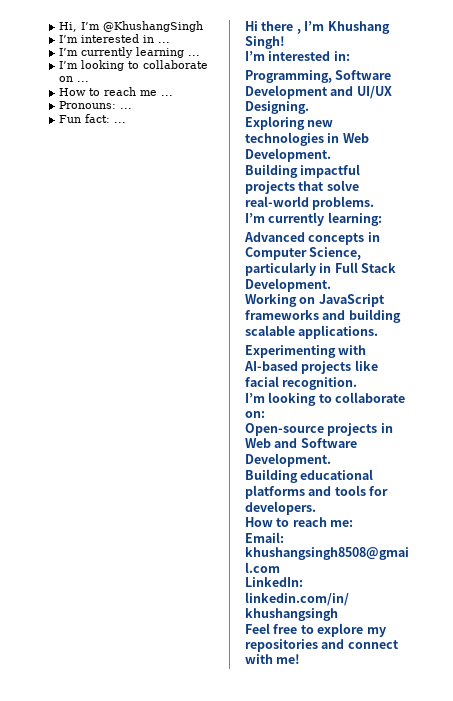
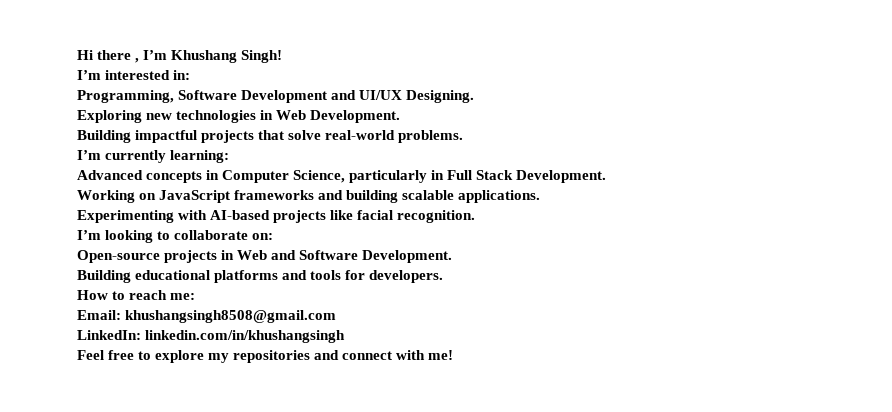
[59,21,204,32] [59,34,171,43] [59,47,201,58] [59,60,209,71] [59,76,90,82] [59,87,174,96] [59,101,133,109] [59,114,127,123] Hi, I’m @KhushangSingh // I’m interested in ... // I’m currently learning ... // I’m looking to collaborate on ... // How to reach me ... // Pronouns: ... // Fun fact: ... // -> (77, 55) none

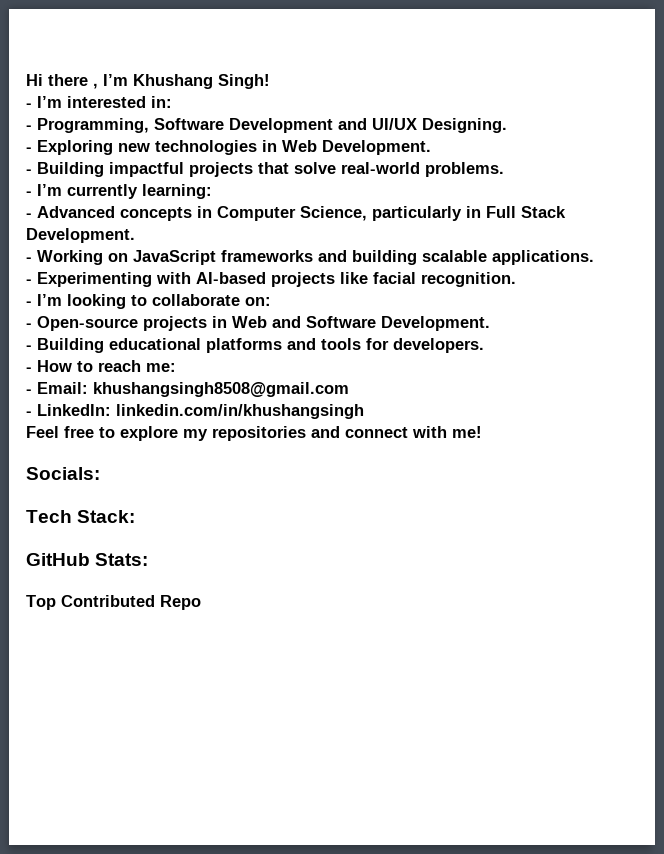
(283, 56) none -> [26,103,32,108] -
(191, 75) none -> [26,125,32,130] -
(475, 96) none -> [26,147,32,152] -
(401, 116) none -> [26,169,32,174] -
(464, 136) none -> [26,191,32,196] -
(230, 156) none -> [26,213,32,218] -
(607, 176) none -> [26,257,32,262] -
(541, 196) none -> [26,279,32,284] -
(476, 216) none -> [26,301,32,306] -
(274, 236) none -> [26,323,32,328] -
(453, 256) none -> [26,345,32,350] -
(444, 276) none -> [26,367,32,372] -
(196, 296) none -> [26,389,32,394] -
(337, 316) none -> [26,411,32,416] -
(454, 355) none -> [26,467,100,480] [26,510,136,523] [26,553,149,566] [26,595,201,610] // Socials: // Tech Stack: // GitHub Stats: // Top Contributed Repo

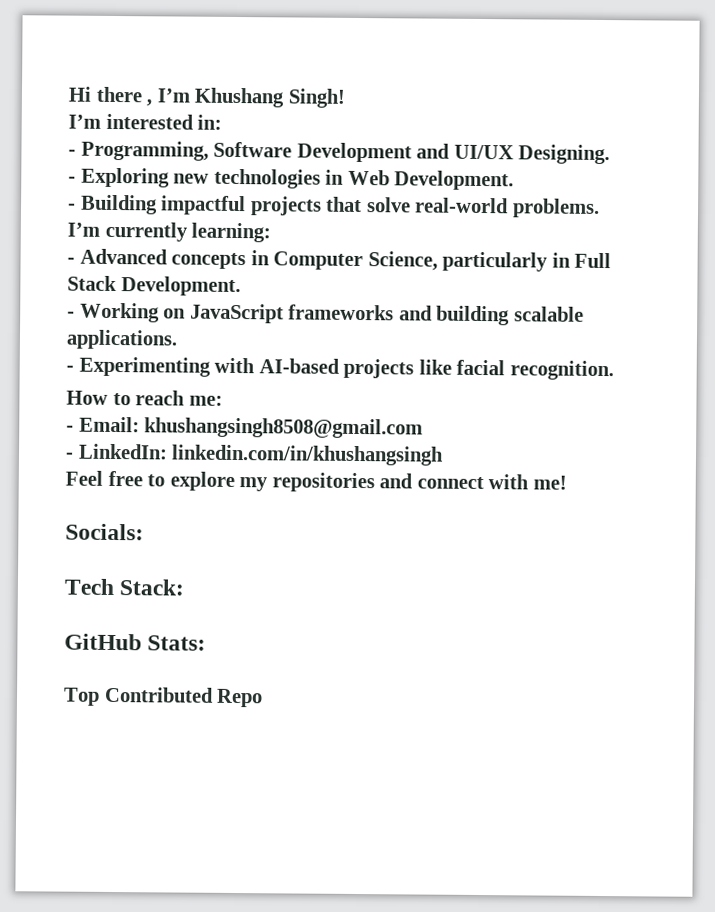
[26,103,32,108] - -> (346, 98) none
[26,191,32,196] - -> (600, 208) none
[26,294,271,309] [26,316,490,331] [26,338,484,353] [26,367,32,372] - I’m looking to collaborate on: // - Open-source projects in Web and Software Development. // - Building educational platforms and tools for developers. // - -> (614, 370) none

